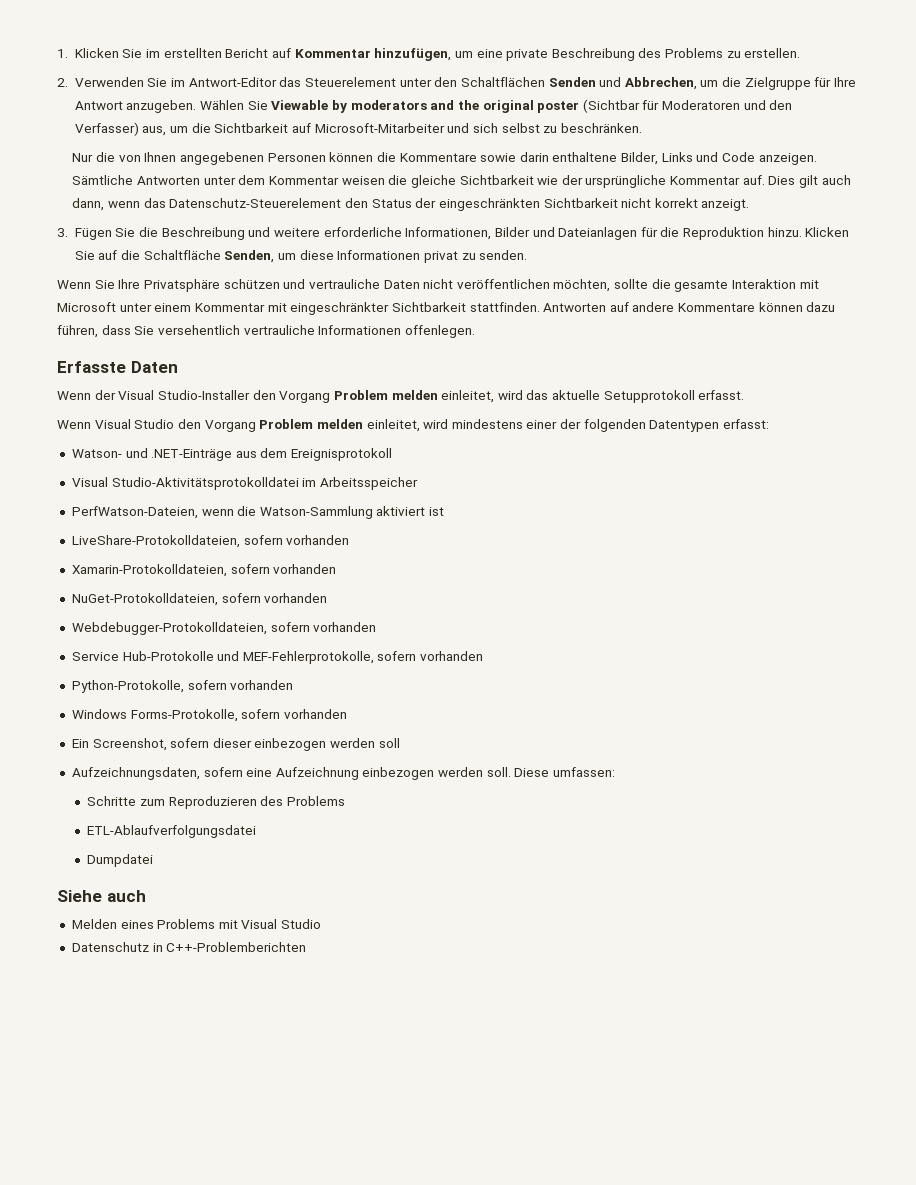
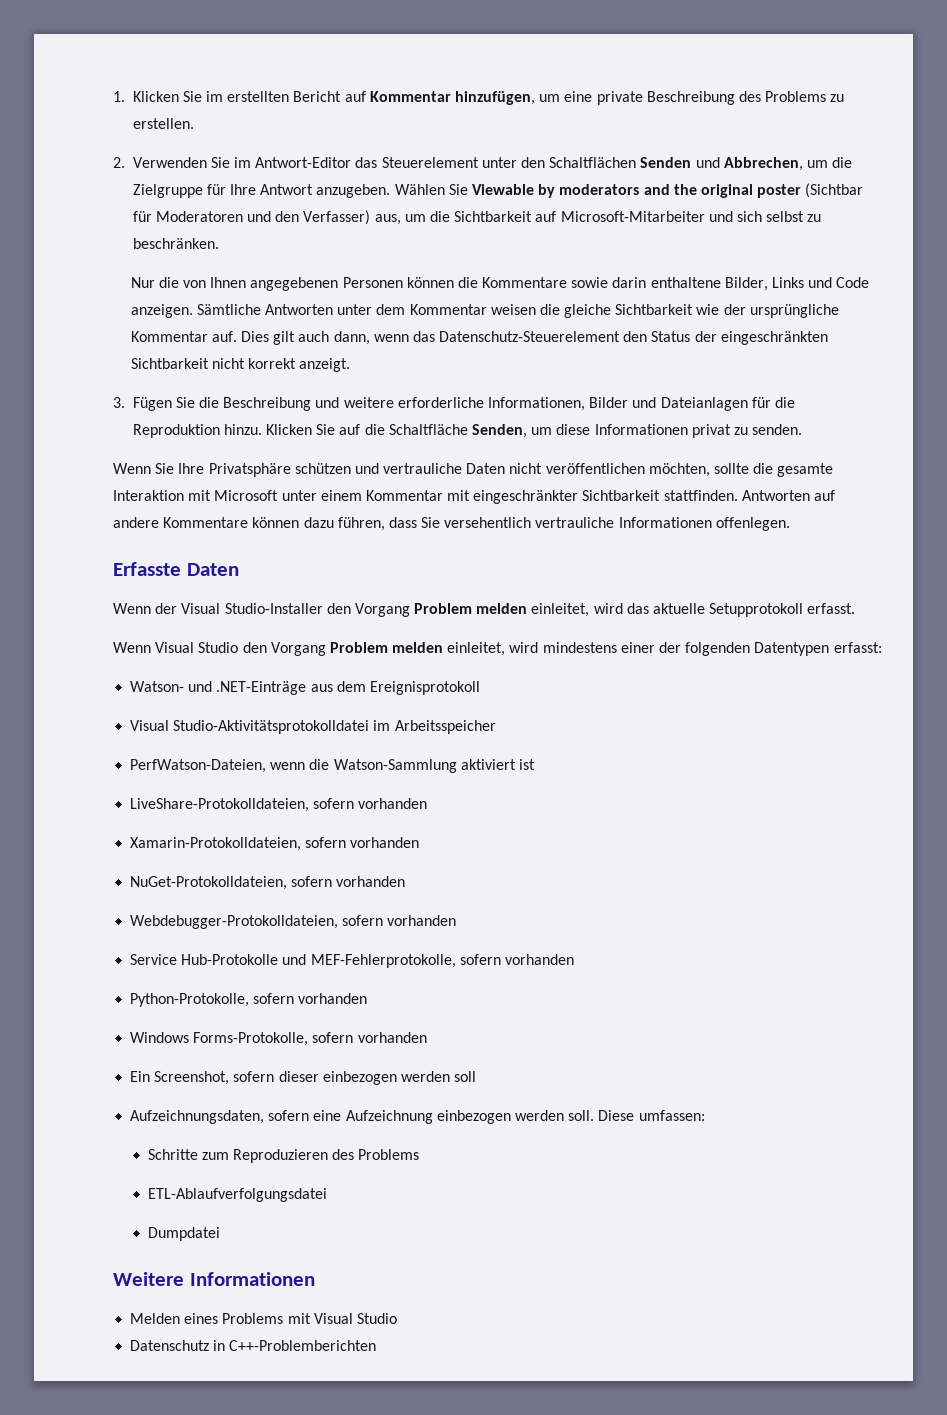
[57,890,146,902] Siehe auch -> [113,1272,315,1286] Weitere Informationen

